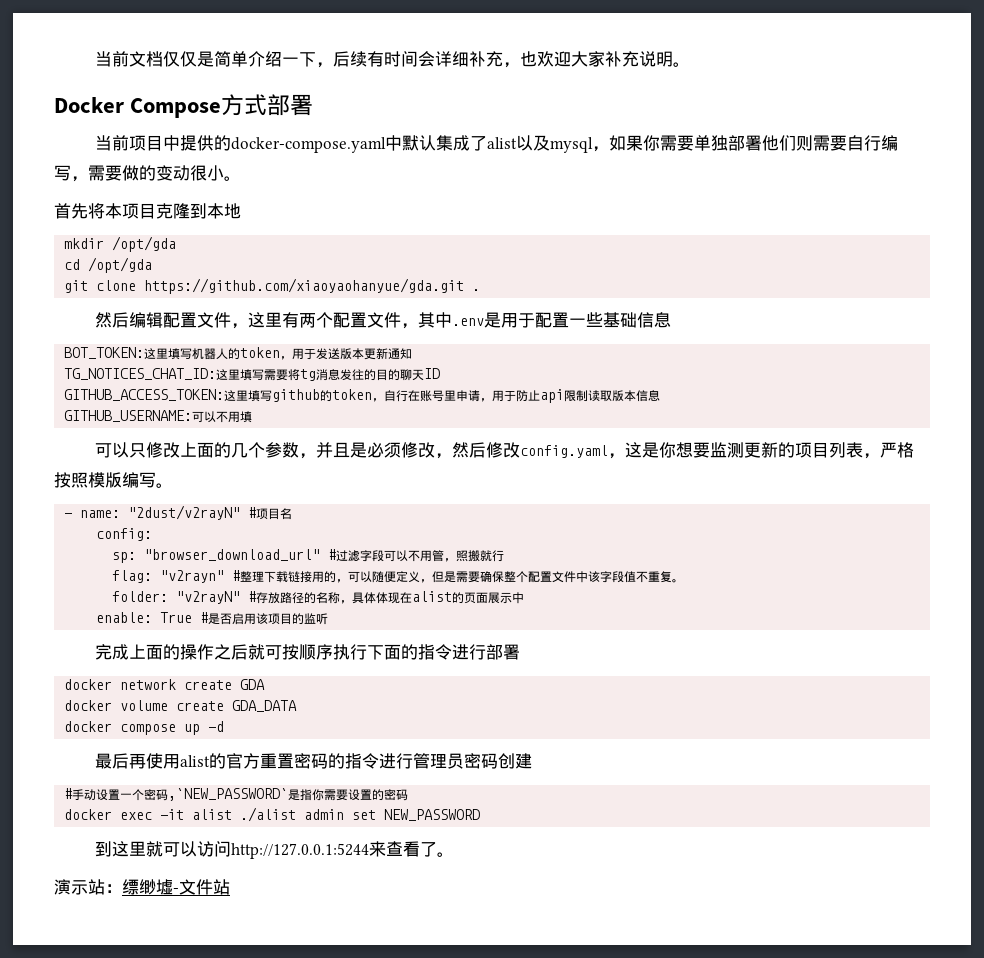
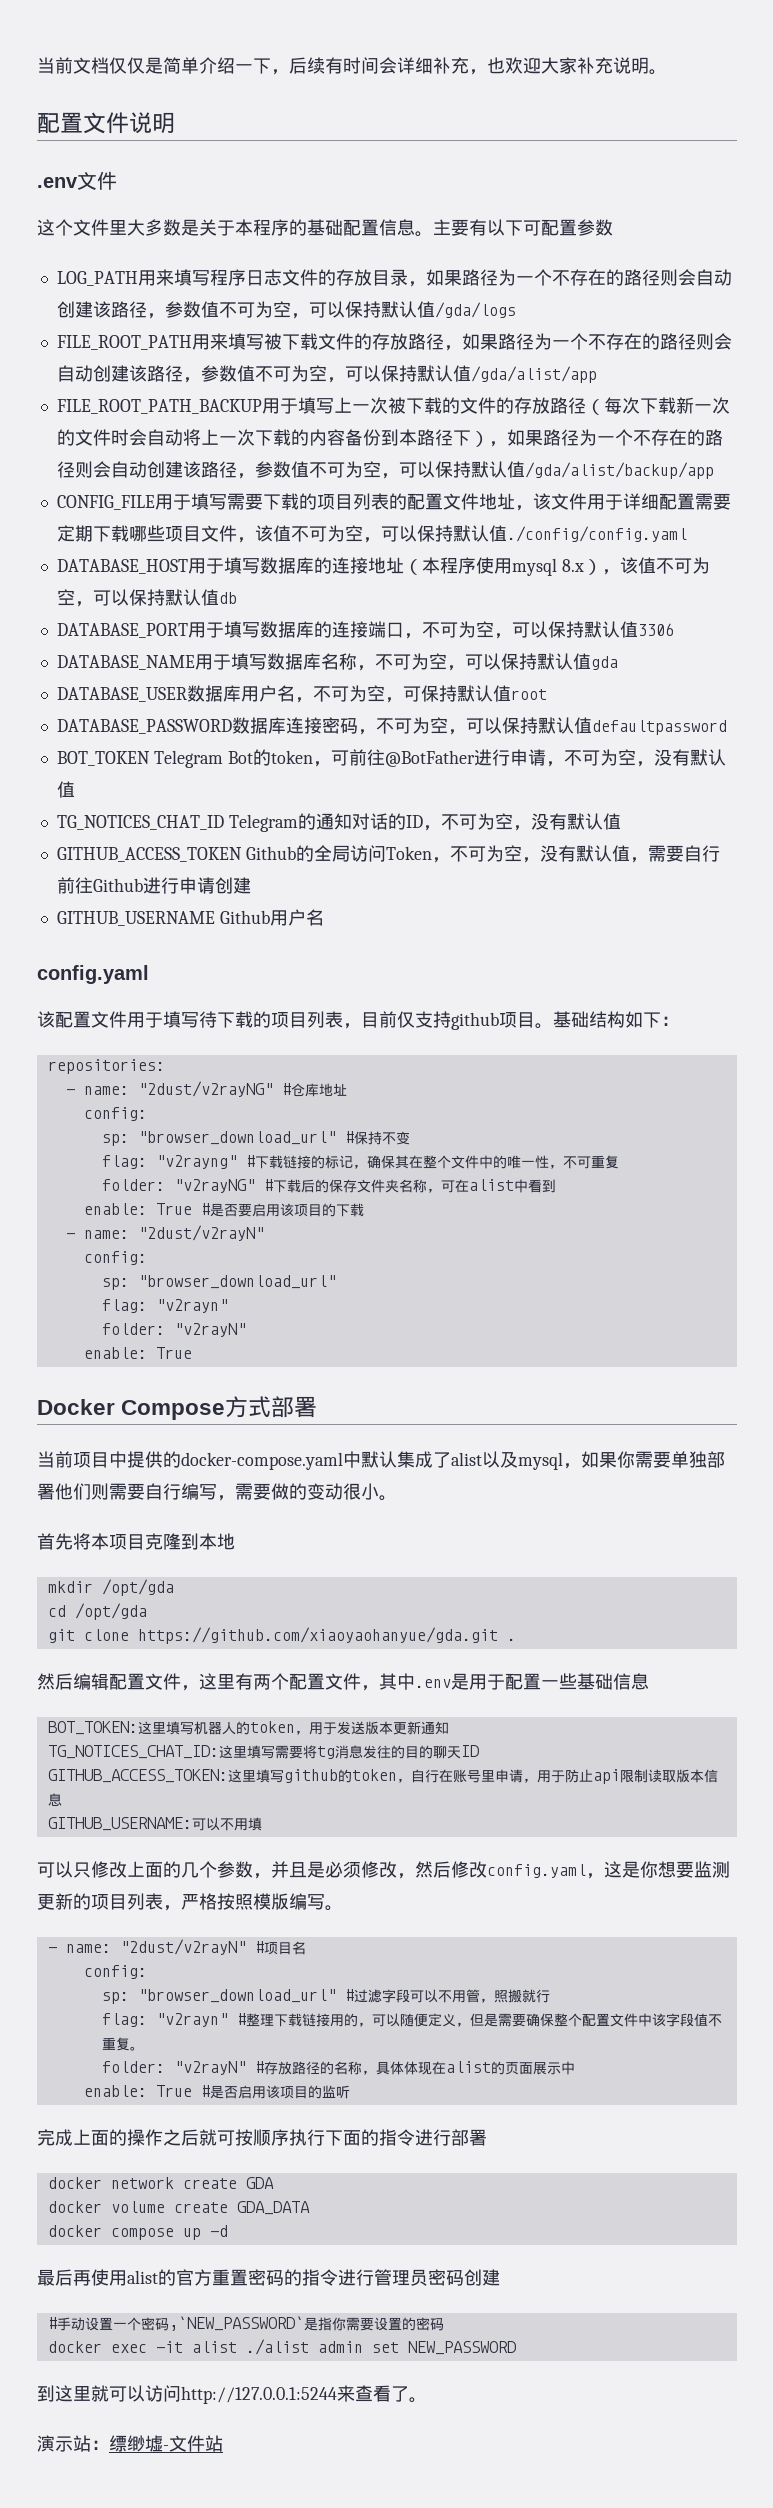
(691, 64) none -> [37,112,175,134] [37,171,117,190] [37,219,613,237] [56,269,732,287] [56,301,516,319] [56,333,732,351] [56,365,597,383] [56,397,730,415] [56,429,723,447] [56,461,714,479] [56,493,731,511] [56,525,687,543] [56,557,710,576] [56,589,237,607] [56,621,674,639] [56,653,618,671] [56,685,547,703] [56,717,727,735] [56,749,726,768] [56,781,75,798] [56,813,621,832] [56,845,720,863] [56,877,251,894] [56,909,324,926] [37,965,149,984] [37,1011,679,1030] [47,1059,165,1074] [65,1081,347,1097] [83,1107,147,1121] [101,1131,410,1146] [101,1155,619,1169] [101,1179,556,1193] [83,1203,364,1217] [65,1225,264,1241] [83,1251,147,1265] [101,1275,336,1290] [101,1299,228,1313] [101,1323,246,1337] [83,1347,192,1359] // 配置文件说明 // .env文件 // 这个文件里大多数是关于本程序的基础配置信息。主要有以下可配置参数 // LOG_PATH用来填写程序日志文件的存放目录，如果路径为一个不存在的路径则会自动创建该路径，参数值不可为空，可以保持默认值/gda/logs // FILE_ROOT_PATH用来填写被下载文件的存放路径，如果路径为一个不存在的路径则会自动创建该路径，参数值不可为空，可以保持默认值/gda/alist/app // FILE_ROOT_PATH_BACKUP用于填写上一次被下载的文件的存放路径（每次下载新一次的文件时会自动将上一次下载的内容备份到本路径下），如果路径为一个不存在的路径则会自动创建该路径，参数值不可为空，可以保持默认值/gda/alist/backup/app // CONFIG_FILE用于填写需要下载的项目列表的配置文件地址，该文件用于详细配置需要定期下载哪些项目文件，该值不可为空，可以保持默认值./config/config.yaml // DATABASE_HOST用于填写数据库的连接地址（本程序使用mysql 8.x），该值不可为空，可以保持默认值db // DATABASE_PORT用于填写数据库的连接端口，不可为空，可以保持默认值3306 // DATABASE_NAME用于填写数据库名称，不可为空，可以保持默认值gda // DATABASE_USER数据库用户名，不可为空，可保持默认值root // DATABASE_PASSWORD数据库连接密码，不可为空，可以保持默认值defaultpassword // BOT_TOKEN Telegram Bot的token，可前往@BotFather进行申请，不可为空，没有默认值 // TG_NOTICES_CHAT_ID Telegram的通知对话的ID，不可为空，没有默认值 // GITHUB_ACCESS_TOKEN Github的全局访问Token，不可为空，没有默认值，需要自行前往Github进行申请创建 // GITHUB_USERNAME Github用户名 // config.yaml // 该配置文件用于填写待下载的项目列表，目前仅支持github项目。基础结构如下： // repositories: // - name: "2dust/v2rayNG" #仓库地址 // config: // sp: "browser_download_url" #保持不变 // flag: "v2rayng" #下载链接的标记，确保其在整个文件中的唯一性，不可重复 // folder: "v2rayNG" #下载后的保存文件夹名称，可在alist中看到 // enable: True #是否要启用该项目的下载 // - name: "2dust/v2rayN" // config: // sp: "browser_download_url" // flag: "v2rayn" // folder: "v2rayN" // enable: True

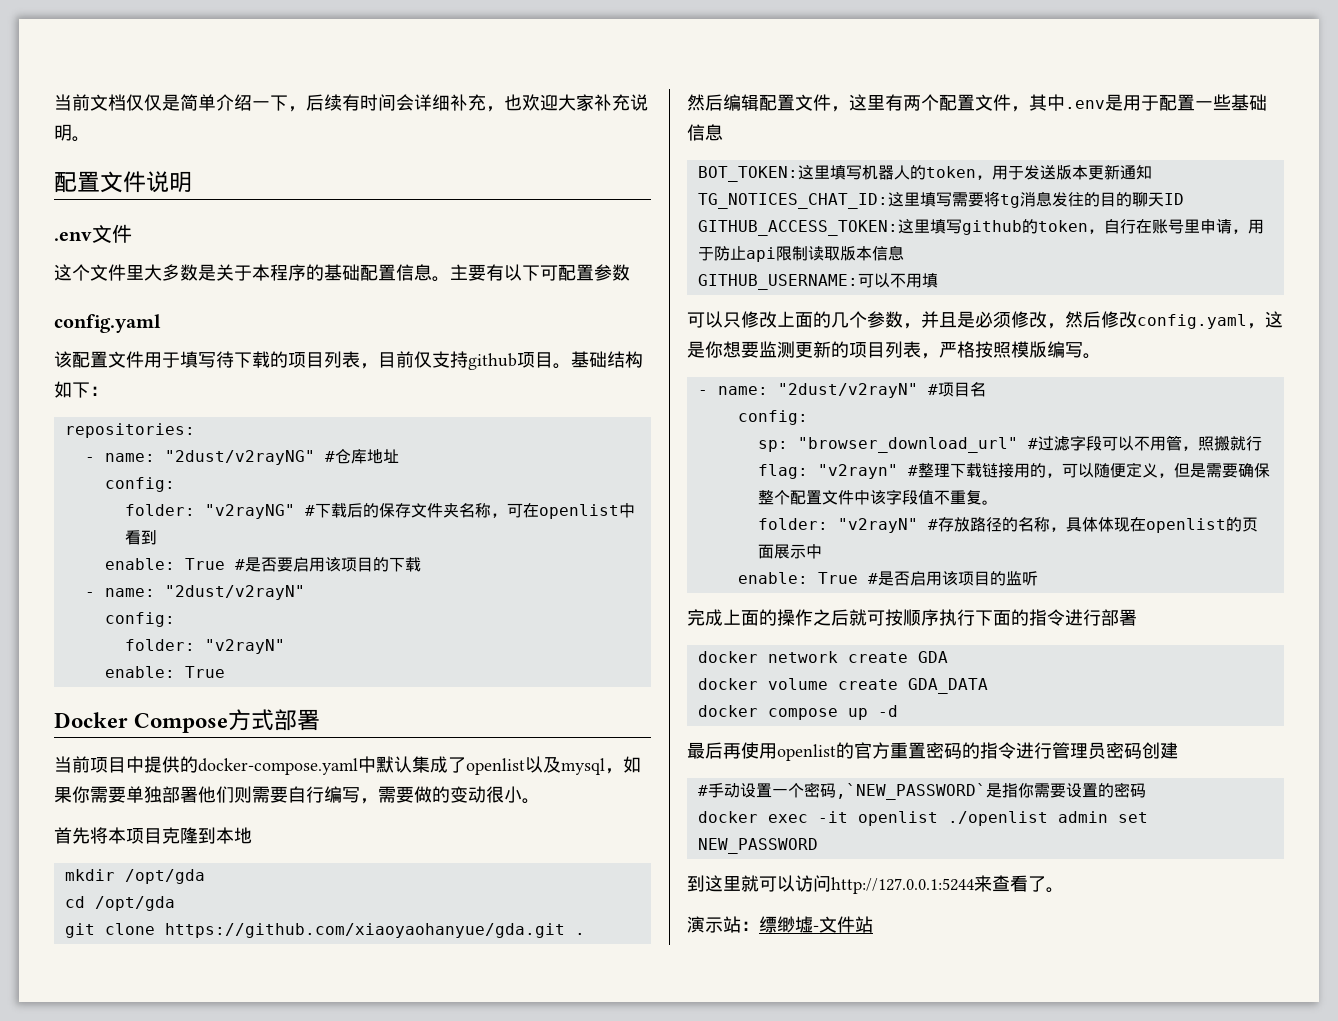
[56,269,732,287] [56,301,516,319] [56,333,732,351] [56,365,597,383] [56,397,730,415] [56,429,723,447] [56,461,714,479] [56,493,731,511] [56,525,687,543] [56,557,710,576] [56,589,237,607] [56,621,674,639] [56,653,618,671] [56,685,547,703] [56,717,727,735] [56,749,726,768] [56,781,75,798] [56,813,621,832] [56,845,720,863] [56,877,251,894] [56,909,324,926] // LOG_PATH用来填写程序日志文件的存放目录，如果路径为一个不存在的路径则会自动创建该路径，参数值不可为空，可以保持默认值/gda/logs // FILE_ROOT_PATH用来填写被下载文件的存放路径，如果路径为一个不存在的路径则会自动创建该路径，参数值不可为空，可以保持默认值/gda/alist/app // FILE_ROOT_PATH_BACKUP用于填写上一次被下载的文件的存放路径（每次下载新一次的文件时会自动将上一次下载的内容备份到本路径下），如果路径为一个不存在的路径则会自动创建该路径，参数值不可为空，可以保持默认值/gda/alist/backup/app // CONFIG_FILE用于填写需要下载的项目列表的配置文件地址，该文件用于详细配置需要定期下载哪些项目文件，该值不可为空，可以保持默认值./config/config.yaml // DATABASE_HOST用于填写数据库的连接地址（本程序使用mysql 8.x），该值不可为空，可以保持默认值db // DATABASE_PORT用于填写数据库的连接端口，不可为空，可以保持默认值3306 // DATABASE_NAME用于填写数据库名称，不可为空，可以保持默认值gda // DATABASE_USER数据库用户名，不可为空，可保持默认值root // DATABASE_PASSWORD数据库连接密码，不可为空，可以保持默认值defaultpassword // BOT_TOKEN Telegram Bot的token，可前往@BotFather进行申请，不可为空，没有默认值 // TG_NOTICES_CHAT_ID Telegram的通知对话的ID，不可为空，没有默认值 // GITHUB_ACCESS_TOKEN Github的全局访问Token，不可为空，没有默认值，需要自行前往Github进行申请创建 // GITHUB_USERNAME Github用户名 -> (630, 272) none
[101,1131,410,1146] [101,1155,619,1169] // sp: "browser_download_url" #保持不变 // flag: "v2rayng" #下载链接的标记，确保其在整个文件中的唯一性，不可重复 -> (175, 484) none
[468,1179,514,1191] alist -> [538,504,619,519] openlist
[101,1275,336,1290] [101,1299,228,1313] // sp: "browser_download_url" // flag: "v2rayn" -> (175, 619) none
[451,1452,482,1466] alist -> [466,758,525,775] openlist
[445,2061,491,2073] alist -> [1145,518,1226,533] openlist
[127,2270,158,2284] alist -> [777,744,836,761] openlist
[191,2339,309,2355] alist ./alist -> [857,811,1048,826] openlist ./openlist

